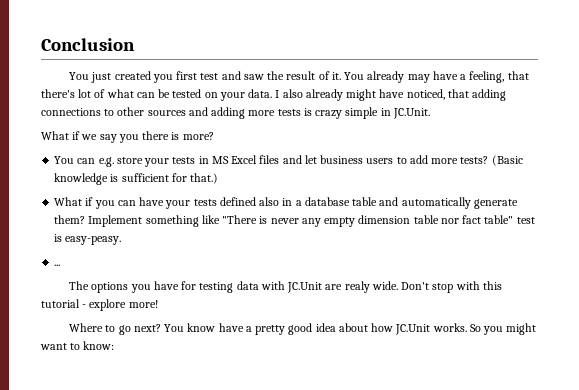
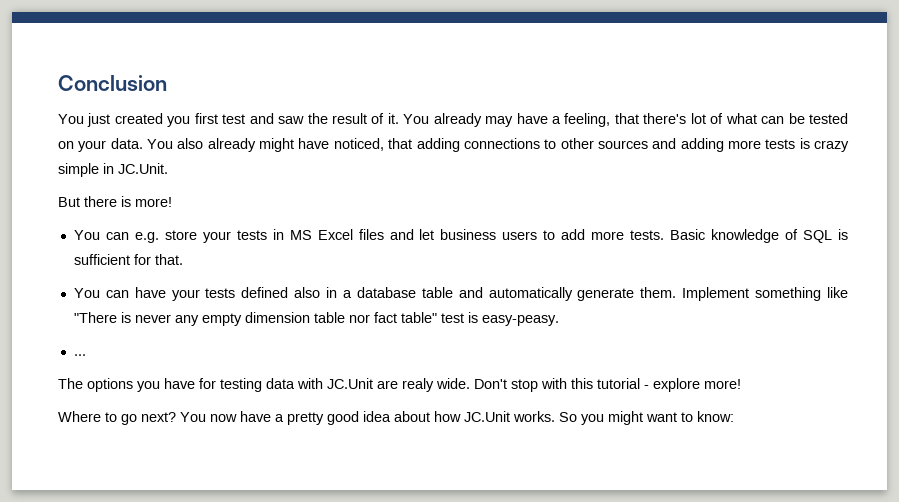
[275,90,280,98] I -> [147,139,174,149] You
[41,131,139,143] What if we say you -> [58,197,80,207] But
[182,132,214,140] more? -> [135,197,172,207] more!
[460,155,523,166] [54,173,219,185] [54,197,115,209] tests? (Basic knowledge is sufficient for that.) // What if you -> [630,229,849,243] [73,254,183,265] [73,288,100,298] tests. Basic knowledge of SQL is sufficient for that. // You
[54,215,86,224] them? -> [640,287,677,298] them.
[187,323,216,332] know -> [210,414,237,422] now

